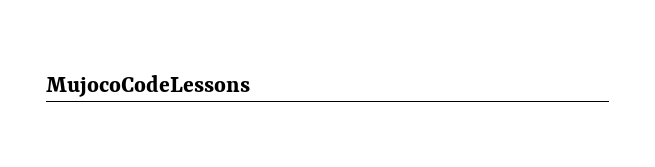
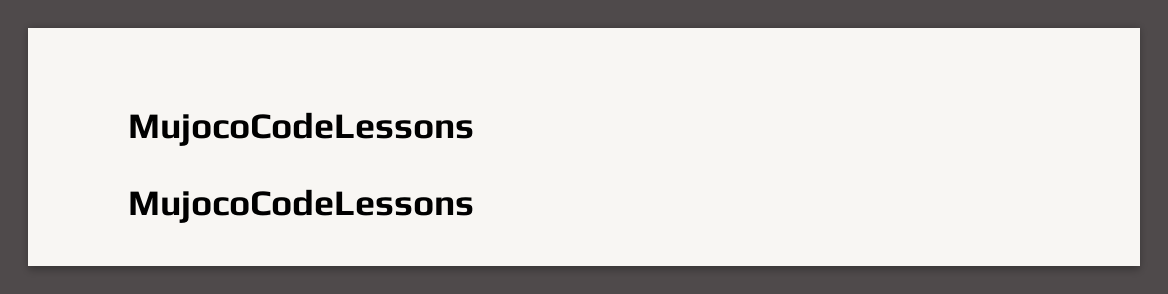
[46,75,250,97] MujocoCodeLessons -> [128,112,474,146] [128,189,474,223] MujocoCodeLessons // MujocoCodeLessons

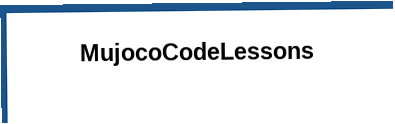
[128,112,474,146] [128,189,474,223] MujocoCodeLessons // MujocoCodeLessons -> [79,40,315,67] MujocoCodeLessons

